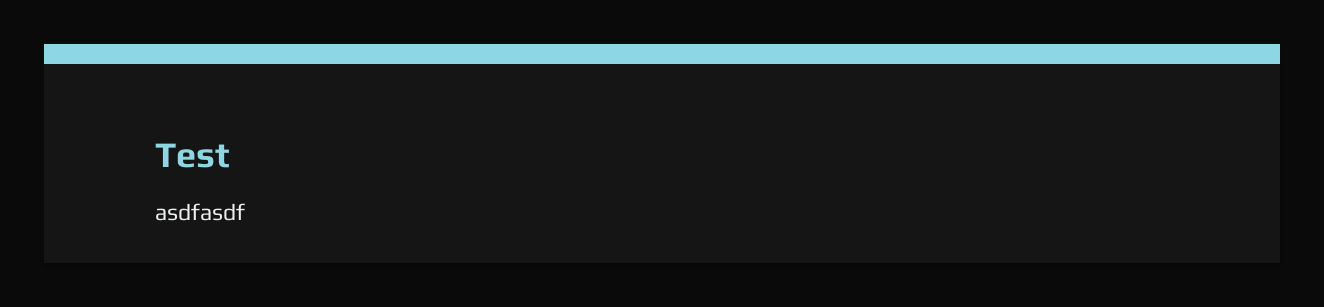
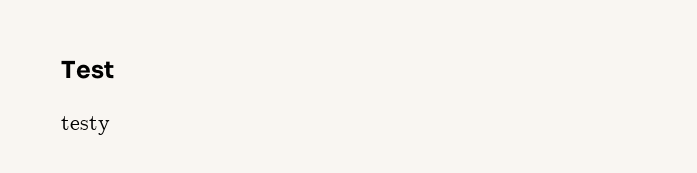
[155,203,245,221] asdfasdf -> [61,116,110,135] testy

